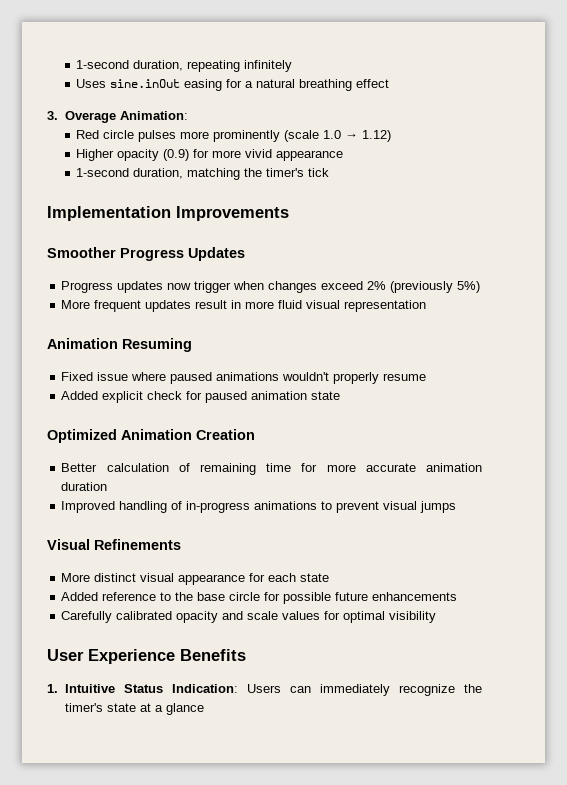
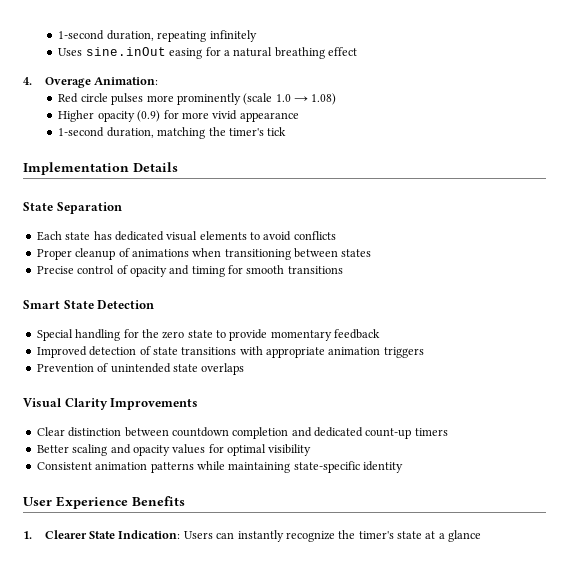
[47,111,58,120] 3. -> [23,77,32,85] 4.
[362,130,392,142] 1.12) -> [311,93,337,105] 1.08)
[176,206,289,221] [47,247,245,261] [61,281,481,293] [61,300,427,312] [47,338,192,352] [61,372,427,384] [61,391,341,403] [47,429,255,443] [61,463,482,475] [61,482,108,491] [61,501,457,513] [47,539,181,550] [61,573,330,585] [61,592,458,604] [61,611,437,623] Improvements // Smoother Progress Updates // Progress updates now trigger when changes exceed 2% (previously 5%) // More frequent updates result in more fluid visual representation // Animation Resuming // Fixed issue where paused animations wouldn't properly resume // Added explicit check for paused animation state // Optimized Animation Creation // Better calculation of remaining time for more accurate animation duration // Improved handling of in-progress animations to prevent visual jumps // Visual Refinements // More distinct visual appearance for each state // Added reference to the base circle for possible future enhancements // Carefully calibrated opacity and scale values for optimal visibility -> [133,162,178,172] [23,202,122,214] [36,231,336,241] [36,248,372,260] [36,265,343,277] [23,300,155,309] [36,329,381,341] [36,346,424,358] [36,363,245,375] [23,398,199,410] [36,427,448,439] [36,444,312,456] [36,461,403,473] Details // State Separation // Each state has dedicated visual elements to avoid conflicts // Proper cleanup of animations when transitioning between states // Precise control of opacity and timing for smooth transitions // Smart State Detection // Special handling for the zero state to provide momentary feedback // Improved detection of state transitions with appropriate animation triggers // Prevention of unintended state overlaps // Visual Clarity Improvements // Clear distinction between countdown completion and dedicated count-up timers // Better scaling and opacity values for optimal visibility // Consistent animation patterns while maintaining state-specific identity
[64,684,163,693] Intuitive Status -> [44,530,116,539] Clearer State
[319,684,390,696] immediately -> [237,530,284,542] instantly

